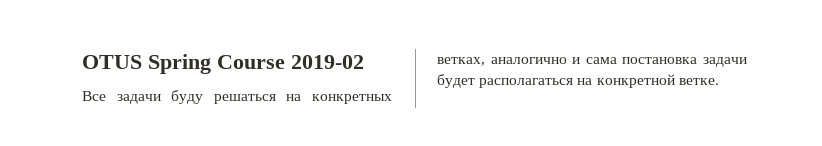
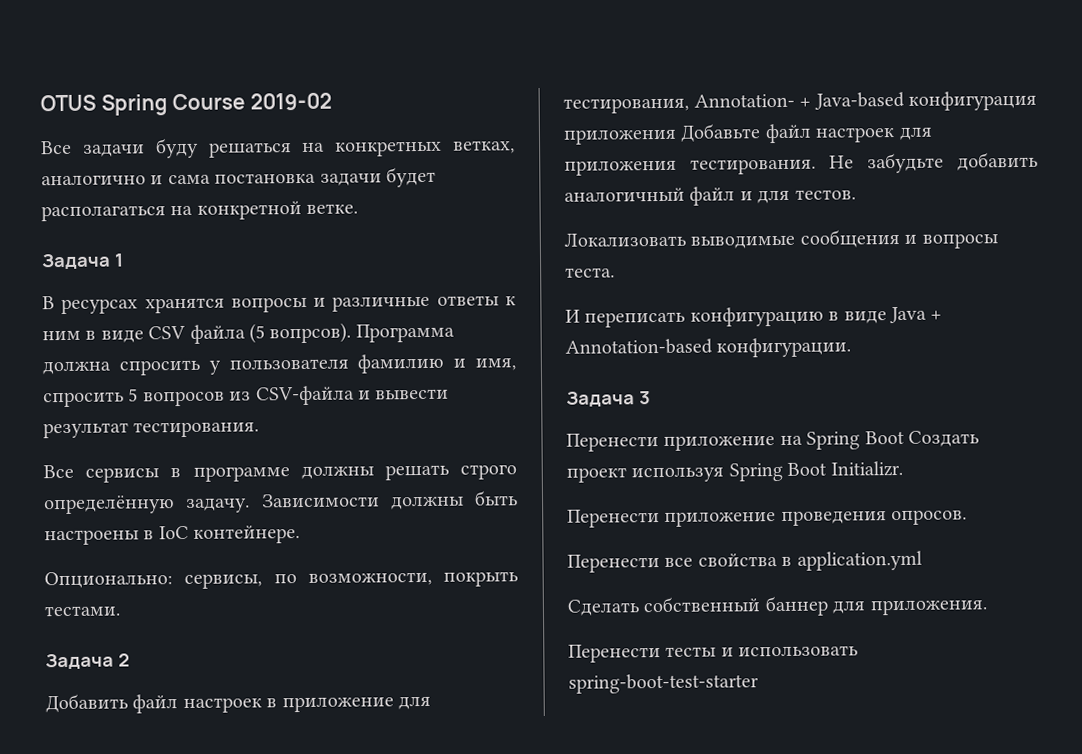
(719, 81) none -> [41,253,124,270] [42,295,516,315] [42,322,455,344] [42,353,516,376] [43,385,450,408] [43,421,260,439] [43,464,517,483] [43,490,518,515] [44,525,301,546] [44,571,518,589] [44,605,120,617] [45,653,130,670] [45,693,431,714] [563,90,1037,114] [563,123,933,145] [564,151,1038,176] [564,186,856,206] [564,228,998,249] [565,267,615,278] [565,306,943,328] [565,337,852,358] [566,391,651,407] [566,430,979,452] [566,460,903,483] [567,509,968,528] [567,550,923,573] [567,595,988,617] [568,644,859,663] [568,673,759,694] // Задача 1 // В ресурсах хранятся вопросы и различные ответы к ним в виде CSV файла (5 вопрсов). Программа должна спросить у пользователя фамилию и имя, спросить 5 вопросов из CSV-файла и вывести результат тестирования. // Все сервисы в программе должны решать строго определённую задачу. Зависимости должны быть настроены в IoC контейнере. // Опционально: сервисы, по возможности, покрыть тестами. // Задача 2 // Добавить файл настроек в приложение для тестирования, Annotation- + Java-based конфигурация приложения Добавьте файл настроек для приложения тестирования. Не забудьте добавить аналогичный файл и для тестов. // Локализовать выводимые сообщения и вопросы теста. // И переписать конфигурацию в виде Java + Annotation-based конфигурации. // Задача 3 // Перенести приложение на Spring Boot Создать проект используя Spring Boot Initializr. // Перенести приложение проведения опросов. // Перенести все свойства в application.yml // Сделать собственный баннер для приложения. // Перенести тесты и использовать spring-boot-test-starter

